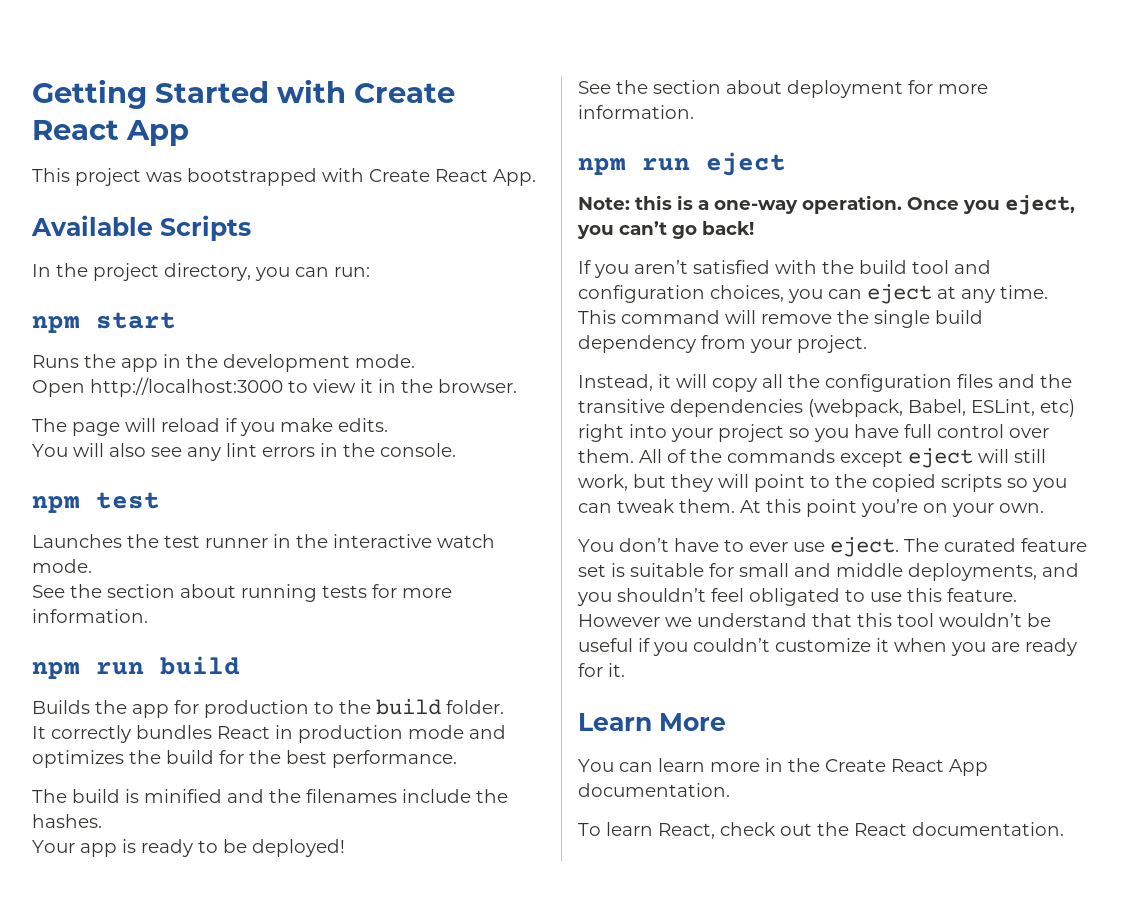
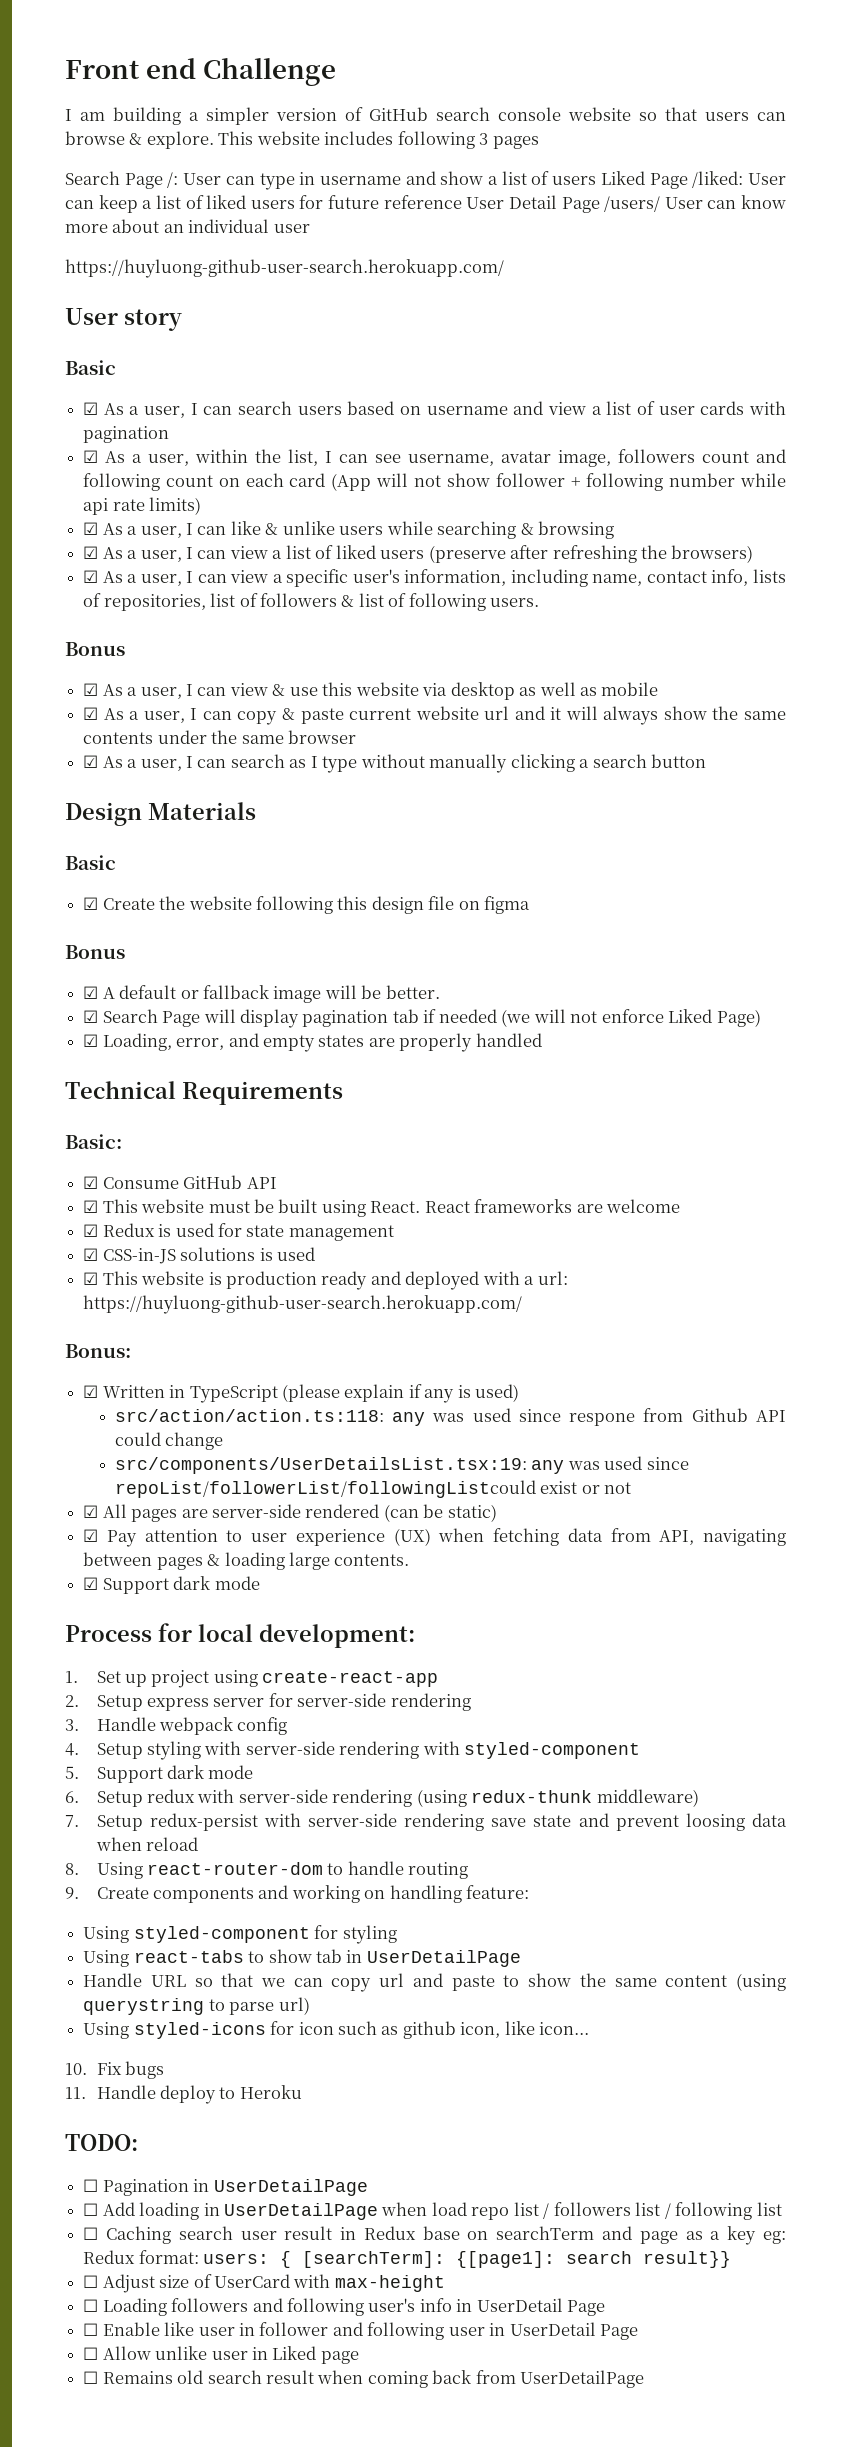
[32,79,455,109] [32,120,189,146] [32,168,536,186] [31,215,251,241] [32,263,370,281] [32,312,176,333] [32,354,415,372] [32,377,517,397] [32,418,388,436] [32,443,456,461] [32,492,160,513] [32,534,495,548] [32,559,92,573] [32,584,452,602] [32,609,148,623] [32,656,240,679] [32,699,504,718] [32,725,506,743] [32,750,457,768] [32,789,508,803] [32,814,102,828] [32,839,345,857] [578,80,988,98] [578,105,694,119] [578,152,786,176] [578,195,1075,215] [577,221,754,239] [578,260,991,278] [578,284,1048,304] [578,310,983,328] [578,335,867,353] [578,374,1072,392] [578,399,1075,417] [578,424,1049,442] [578,448,1046,468] [578,474,1067,492] [578,499,1044,517] [578,537,1087,557] [578,563,1079,581] [577,588,1017,606] [578,613,1051,627] [578,638,1077,656] [578,663,625,677] [578,713,726,731] [578,758,988,776] [578,783,730,797] [578,822,1064,839] Getting Started with Create React App // This project was bootstrapped with Create React App. // Available Scripts // In the project directory, you can run: // npm start // Runs the app in the development mode. // Open http://localhost:3000 to view it in the browser. // The page will reload if you make edits. // You will also see any lint errors in the console. // npm test // Launches the test runner in the interactive watch mode. // See the section about running tests for more information. // npm run build // Builds the app for production to the build folder. // It correctly bundles React in production mode and optimizes the build for the best performance. // The build is minified and the filenames include the hashes. // Your app is ready to be deployed! // See the section about deployment for more information. // npm run eject // Note: this is a one-way operation. Once you eject, you can’t go back! // If you aren’t satisfied with the build tool and configuration choices, you can eject at any time. This command will remove the single build dependency from your project. // Instead, it will copy all the configuration files and the transitive dependencies (webpack, Babel, ESLint, etc) right into your project so you have full control over them. All of the commands except eject will still work, but they will point to the copied scripts so you can tweak them. At this point you’re on your own. // You don’t have to ever use eject. The curated feature set is suitable for small and middle deployments, and you shouldn’t feel obligated to use this feature. However we understand that this tool wouldn’t be useful if you couldn’t customize it when you are ready for it. // Learn More // You can learn more in the Create React App documentation. // To learn React, check out the React documentation. -> [65,58,337,86] [65,107,786,125] [65,131,539,149] [65,171,787,190] [65,195,786,213] [65,219,310,233] [65,259,504,278] [65,308,182,331] [65,360,116,375] [83,401,786,418] [83,426,170,443] [83,449,787,467] [83,473,787,491] [83,497,202,515] [83,521,615,539] [83,545,754,563] [83,569,786,587] [83,593,540,611] [65,642,125,656] [83,682,659,700] [83,706,786,725] [83,730,356,744] [83,754,706,773] [65,802,256,826] [65,855,116,870] [83,896,531,914] [65,945,125,959] [83,985,440,1003] [83,1009,761,1028] [83,1033,542,1052] [65,1081,343,1105] [65,1134,122,1149] [83,1175,277,1189] [83,1199,681,1217] [83,1223,394,1241] [83,1247,315,1264] [83,1271,568,1290] [83,1295,523,1314] [65,1344,131,1358] [83,1384,520,1403] [114,1408,786,1426] [114,1432,224,1450] [114,1456,689,1474] [114,1480,632,1498] [83,1504,497,1522] [83,1528,786,1547] [83,1552,410,1570] [83,1576,260,1594] [65,1623,415,1648] [65,1670,439,1688] [65,1693,471,1711] [65,1717,288,1735] [65,1741,641,1760] [65,1765,254,1783] [65,1789,699,1807] [65,1813,787,1831] [95,1837,199,1851] [65,1861,469,1879] [65,1885,530,1903] [83,1925,397,1944] [83,1949,521,1967] [83,1973,787,1992] [83,1997,310,2015] [83,2021,590,2039] [65,2061,165,2079] [65,2085,302,2104] [65,2134,138,2151] [83,2179,368,2196] [83,2202,782,2220] [83,2226,786,2245] [83,2250,732,2268] [83,2274,445,2293] [83,2298,606,2316] [83,2322,639,2340] [83,2346,359,2364] [83,2370,645,2388] Front end Challenge // I am building a simpler version of GitHub search console website so that users can browse & explore. This website includes following 3 pages // Search Page /: User can type in username and show a list of users Liked Page /liked: User can keep a list of liked users for future reference User Detail Page /users/ User can know more about an individual user // https://huyluong-github-user-search.herokuapp.com/ // User story // Basic // ☑ As a user, I can search users based on username and view a list of user cards with pagination // ☑ As a user, within the list, I can see username, avatar image, followers count and following count on each card (App will not show follower + following number while api rate limits) // ☑ As a user, I can like & unlike users while searching & browsing // ☑ As a user, I can view a list of liked users (preserve after refreshing the browsers) // ☑ As a user, I can view a specific user's information, including name, contact info, lists of repositories, list of followers & list of following users. // Bonus // ☑ As a user, I can view & use this website via desktop as well as mobile // ☑ As a user, I can copy & paste current website url and it will always show the same contents under the same browser // ☑ As a user, I can search as I type without manually clicking a search button // Design Materials // Basic // ☑ Create the website following this design file on figma // Bonus // ☑ A default or fallback image will be better. // ☑ Search Page will display pagination tab if needed (we will not enforce Liked Page) // ☑ Loading, error, and empty states are properly handled // Technical Requirements // Basic: // ☑ Consume GitHub API // ☑ This website must be built using React. React frameworks are welcome // ☑ Redux is used for state management // ☑ CSS-in-JS solutions is used // ☑ This website is production ready and deployed with a url: https://huyluong-github-user-search.herokuapp.com/ // Bonus: // ☑ Written in TypeScript (please explain if any is used) // src/action/action.ts:118: any was used since respone from Github API could change // src/components/UserDetailsList.tsx:19: any was used since repoList/followerList/followingListcould exist or not // ☑ All pages are server-side rendered (can be static) // ☑ Pay attention to user experience (UX) when fetching data from API, navigating between pages & loading large contents. // ☑ Support dark mode // Process for local development: // 1. Set up project using create-react-app // 2. Setup express server for server-side rendering // 3. Handle webpack config // 4. Setup styling with server-side rendering with styled-component // 5. Support dark mode // 6. Setup redux with server-side rendering (using redux-thunk middleware) // 7. Setup redux-persist with server-side rendering save state and prevent loosing data when reload // 8. Using react-router-dom to handle routing // 9. Create components and working on handling feature: // Using styled-component for styling // Using react-tabs to show tab in UserDetailPage // Handle URL so that we can copy url and paste to show the same content (using querystring to parse url) // Using styled-icons for icon such as github icon, like icon... // 10. Fix bugs // 11. Handle deploy to Heroku // TODO: // ☐ Pagination in UserDetailPage // ☐ Add loading in UserDetailPage when load repo list / followers list / following list // ☐ Caching search user result in Redux base on searchTerm and page as a key eg: Redux format: users: { [searchTerm]: {[page1]: search result}} // ☐ Adjust size of UserCard with max-height // ☐ Loading followers and following user's info in UserDetail Page // ☐ Enable like user in follower and following user in UserDetail Page // ☐ Allow unlike user in Liked page // ☐ Remains old search result when coming back from UserDetailPage

